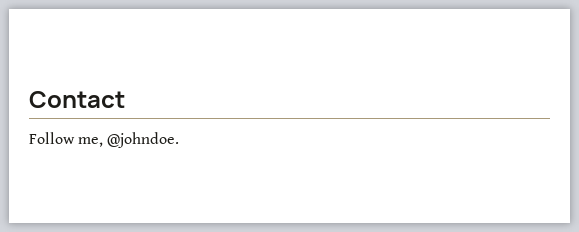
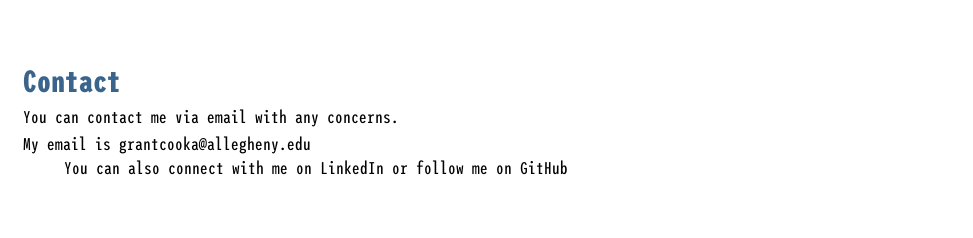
[29,132,180,148] Follow me, @johndoe. -> [23,109,399,127] [23,136,311,154] [63,160,568,175] You can contact me via email with any concerns. // My email is grantcooka@allegheny.edu // You can also connect with me on LinkedIn or follow me on GitHub

